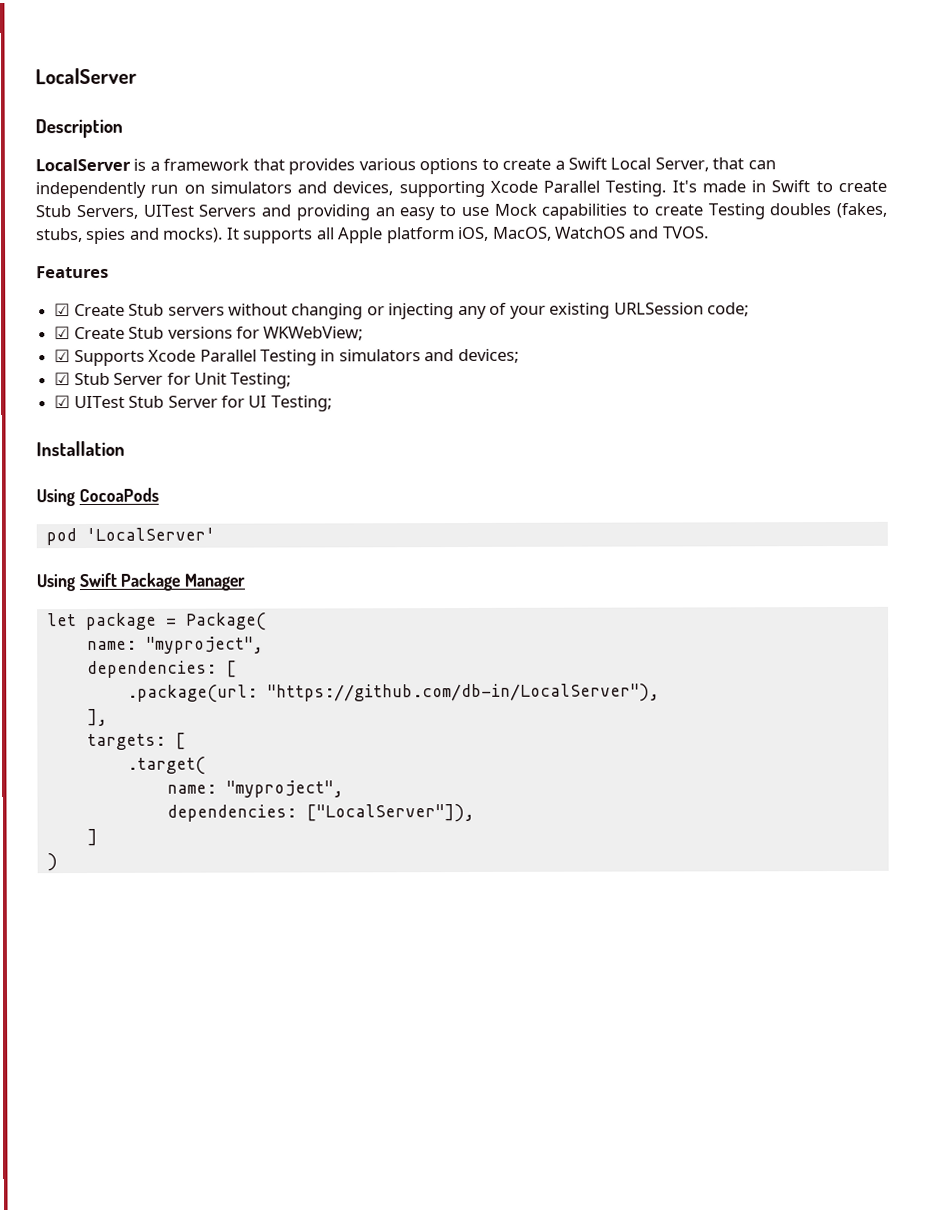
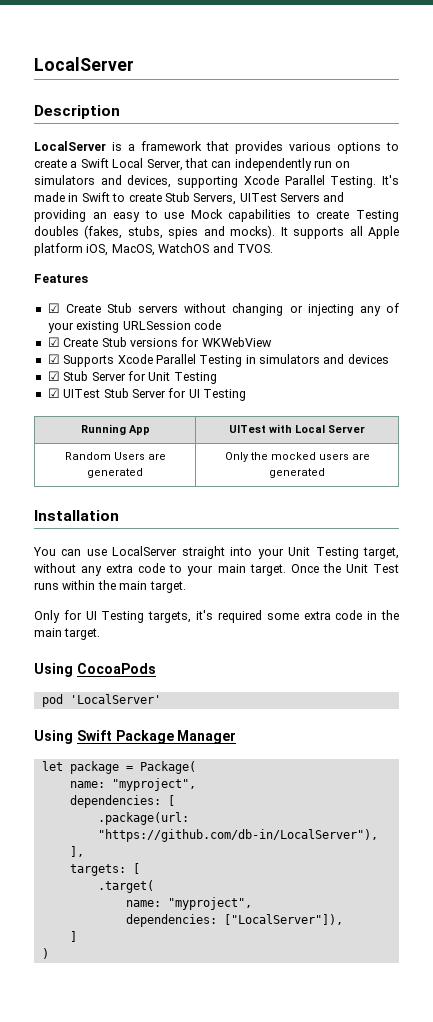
[707,302,750,317] code; -> [193,320,221,330] code
[263,326,364,341] WKWebView; -> [201,337,272,347] WKWebView
[457,348,519,364] devices; -> [347,354,389,364] devices
[230,372,292,389] Testing; -> [173,372,217,384] Testing
[270,395,332,412] [36,440,125,457] Testing; // Installation -> [203,389,246,401] [80,424,150,435] [229,424,365,433] [64,452,166,460] [87,468,143,478] [224,452,370,462] [269,468,325,478] [34,510,119,521] [33,546,400,559] [34,563,399,576] [34,580,186,593] [34,610,399,623] [34,628,101,640] Testing // Running App | UITest with Local Server // Random Users are generated | Only the mocked users are generated // Installation // You can use LocalServer straight into your Unit Testing target, without any extra code to your main target. Once the Unit Test runs within the main target. // Only for UI Testing targets, it's required some extra code in the main target.

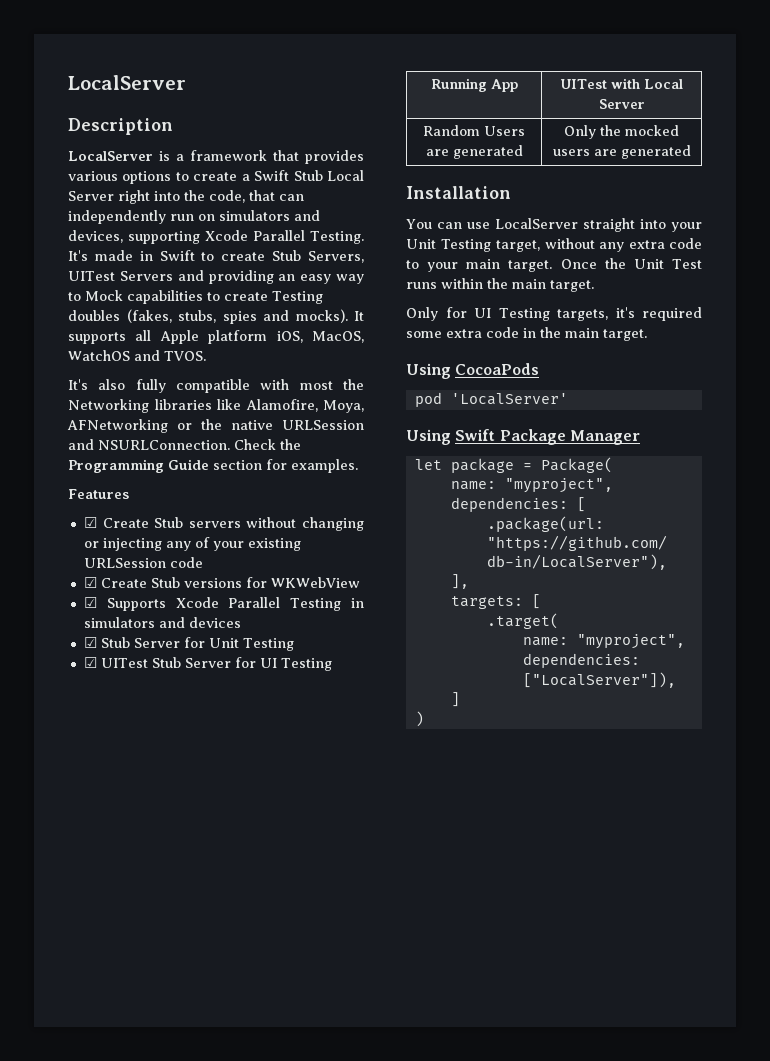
[112,158,183,171] Local Server, -> [293,170,364,181] [68,190,245,204] Stub Local Server right into the code,
[144,210,185,219] to use -> [336,274,364,284] [68,292,81,301] way to
(273, 248) none -> [68,379,364,393] [68,399,364,413] [67,419,364,433] [68,439,301,450] [68,459,358,473] // It's also fully compatible with most the Networking libraries like Alamofire, Moya, AFNetworking or the native URLSession and NSURLConnection. Check the Programming Guide section for examples.

